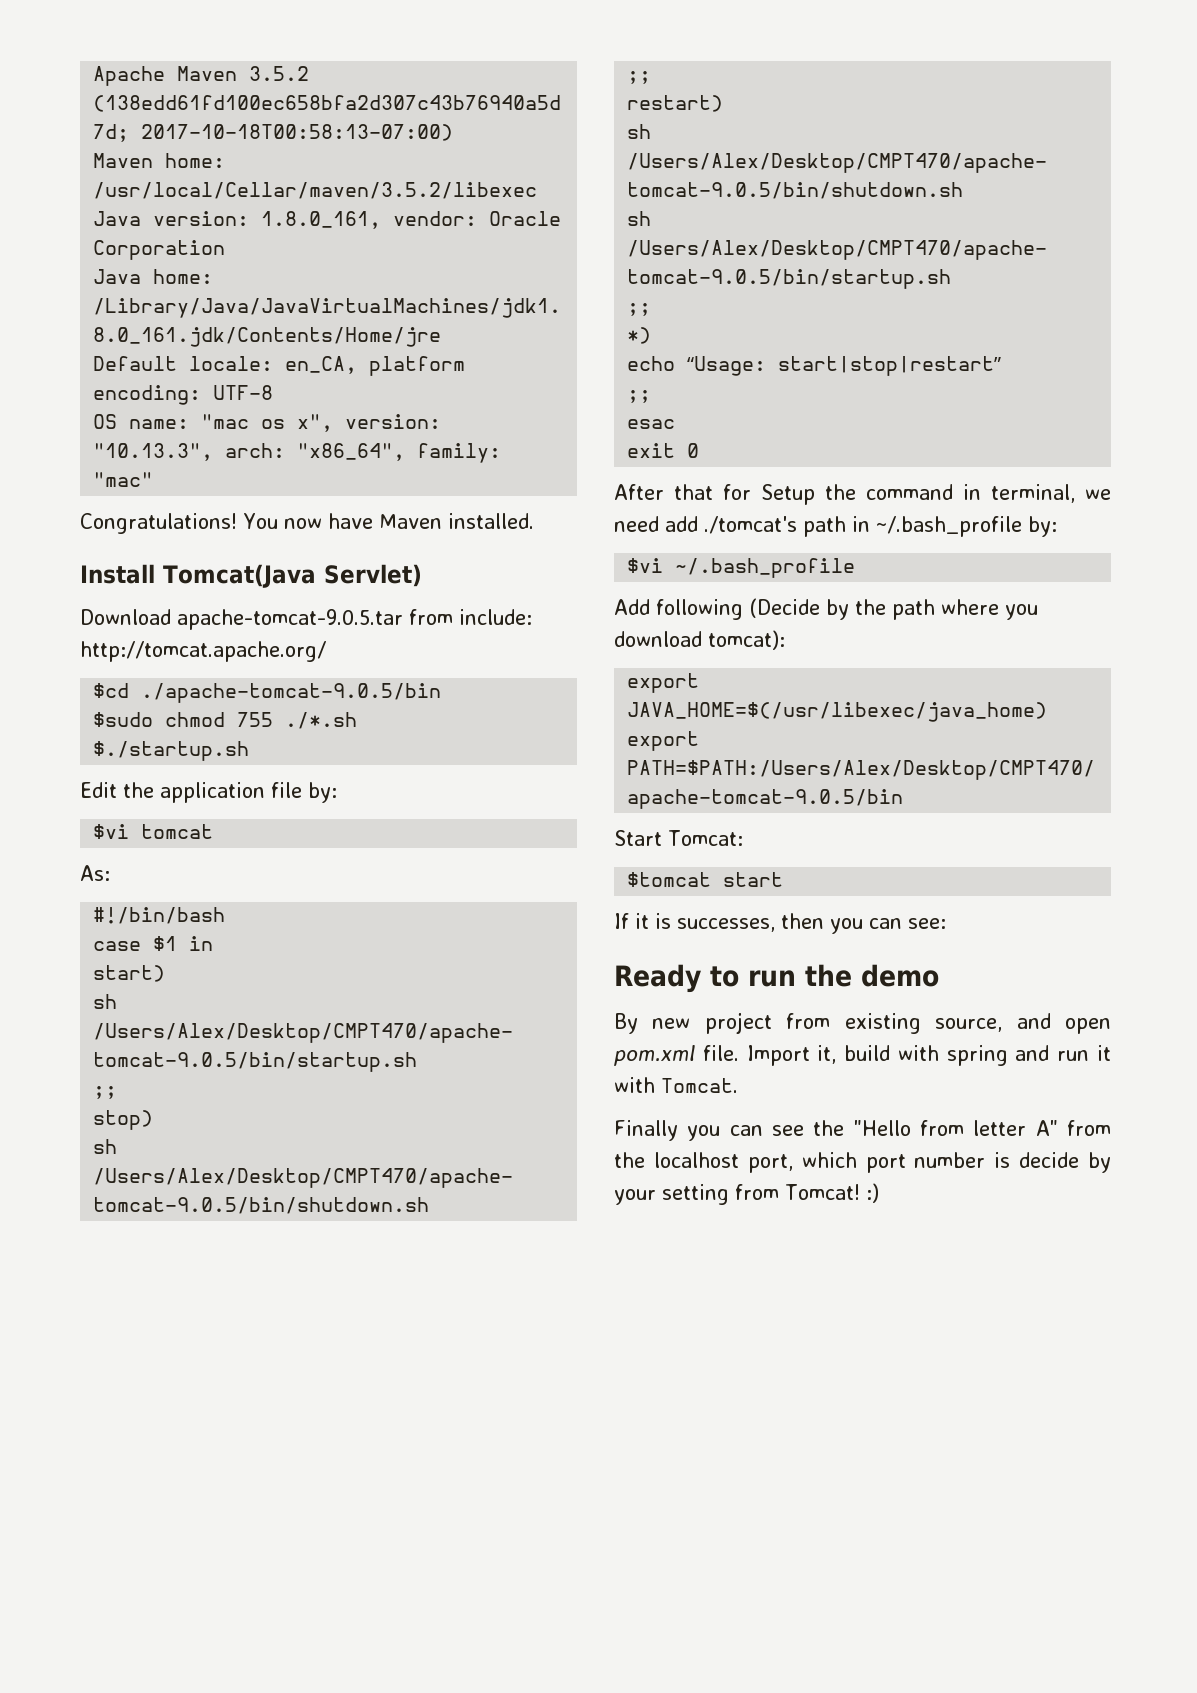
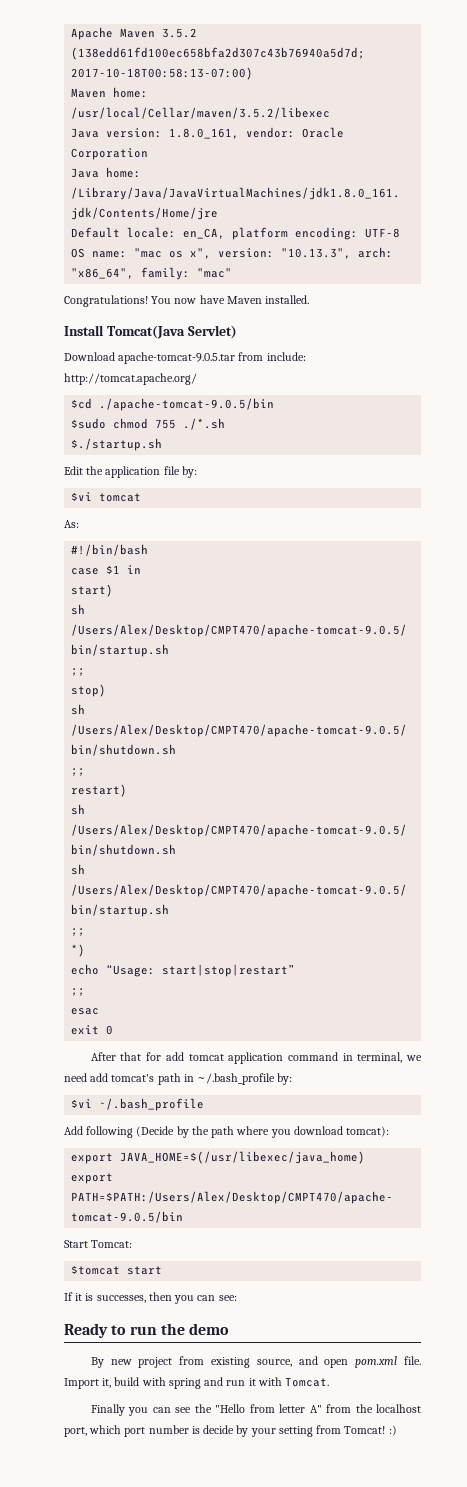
[761,484,856,505] Setup the -> [165,1052,284,1064] add tomcat application
[704,516,797,534] ./tomcat's -> [111,1074,155,1082] tomcat's

